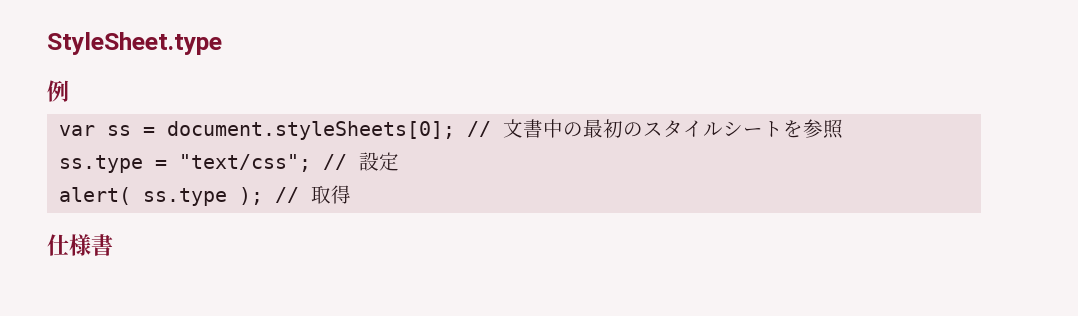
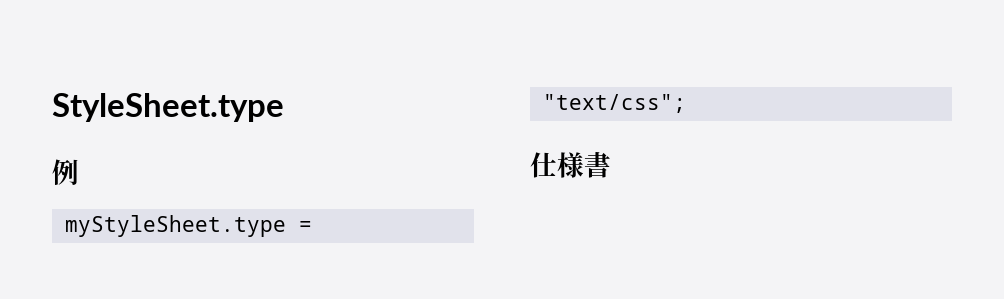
[59,119,843,140] [59,152,399,173] [59,185,351,206] var ss = document.styleSheets[0]; // 文書中の最初のスタイルシートを参照 // ss.type = "text/css"; // 設定 // alert( ss.type ); // 取得 -> [64,215,312,237] [542,94,686,113] myStyleSheet.type = "text/css";

